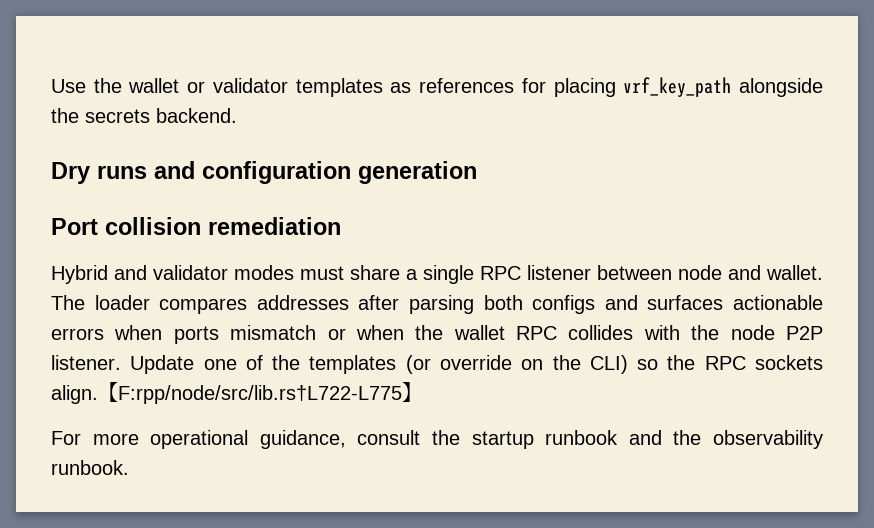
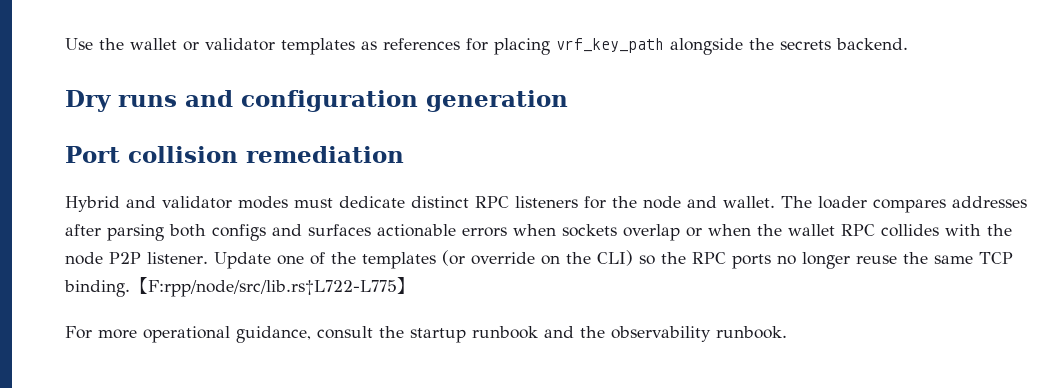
[350,265,672,284] share a single RPC listener between -> [339,196,637,209] dedicate distinct RPC listeners for the
[173,325,317,344] ports mismatch -> [562,224,680,241] sockets overlap
[755,355,824,370] [51,385,98,404] sockets align. -> [731,252,1013,269] [64,280,130,297] ports no longer reuse the same TCP binding.

